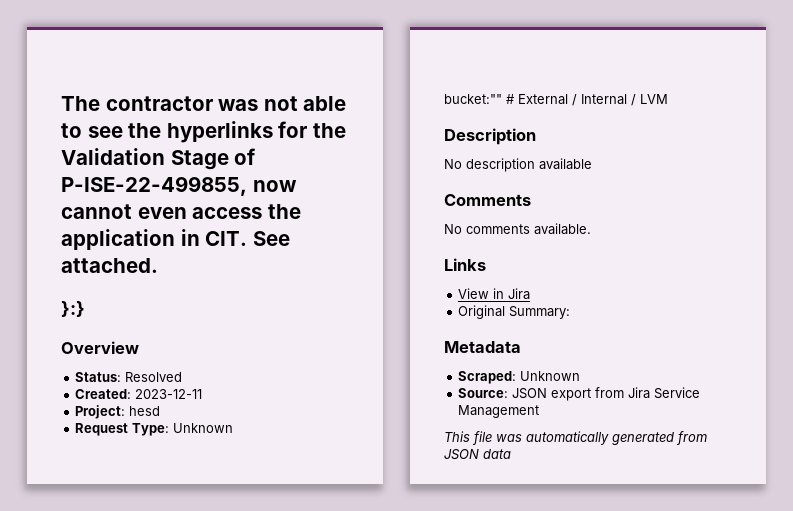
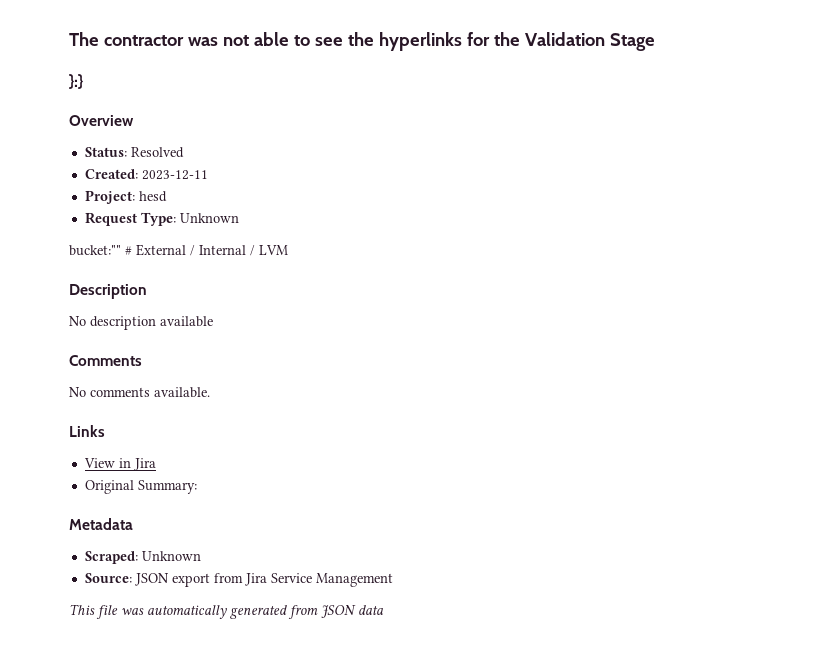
[234,148,256,165] [61,176,297,196] [61,204,301,219] [61,229,290,250] [61,258,158,273] of P-ISE-22-499855, now cannot even access the application in CIT. See attached. -> (655, 42) none

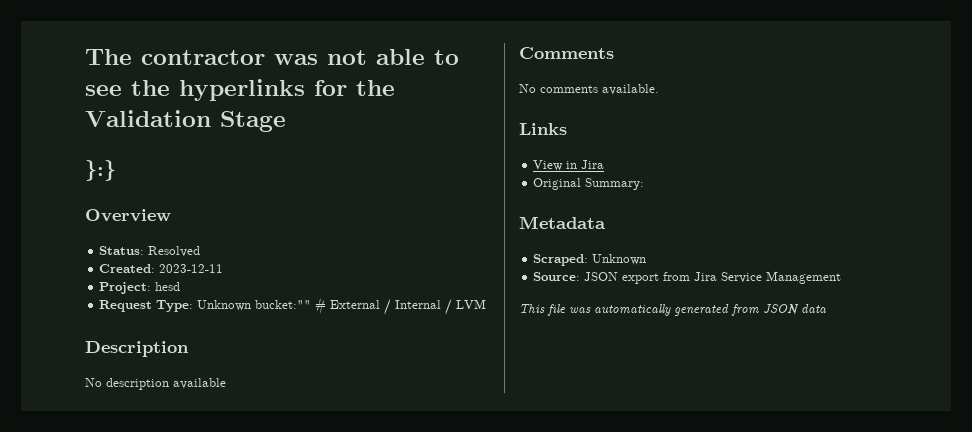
(239, 218) // -> (252, 305) none

